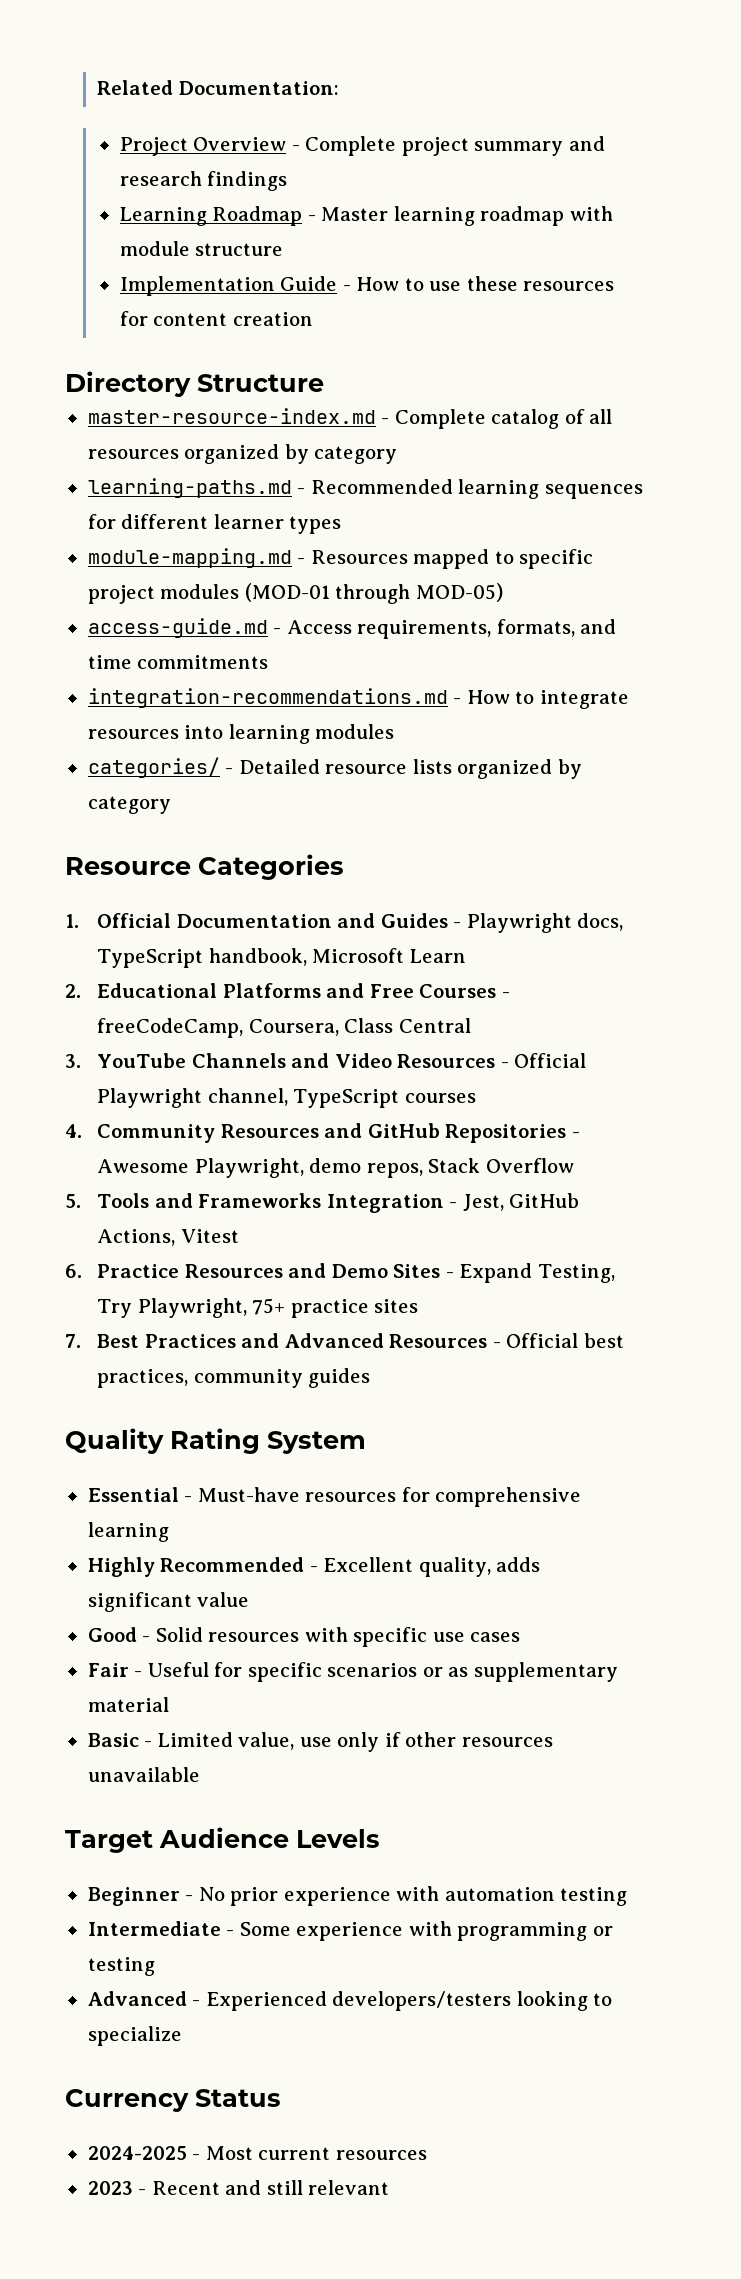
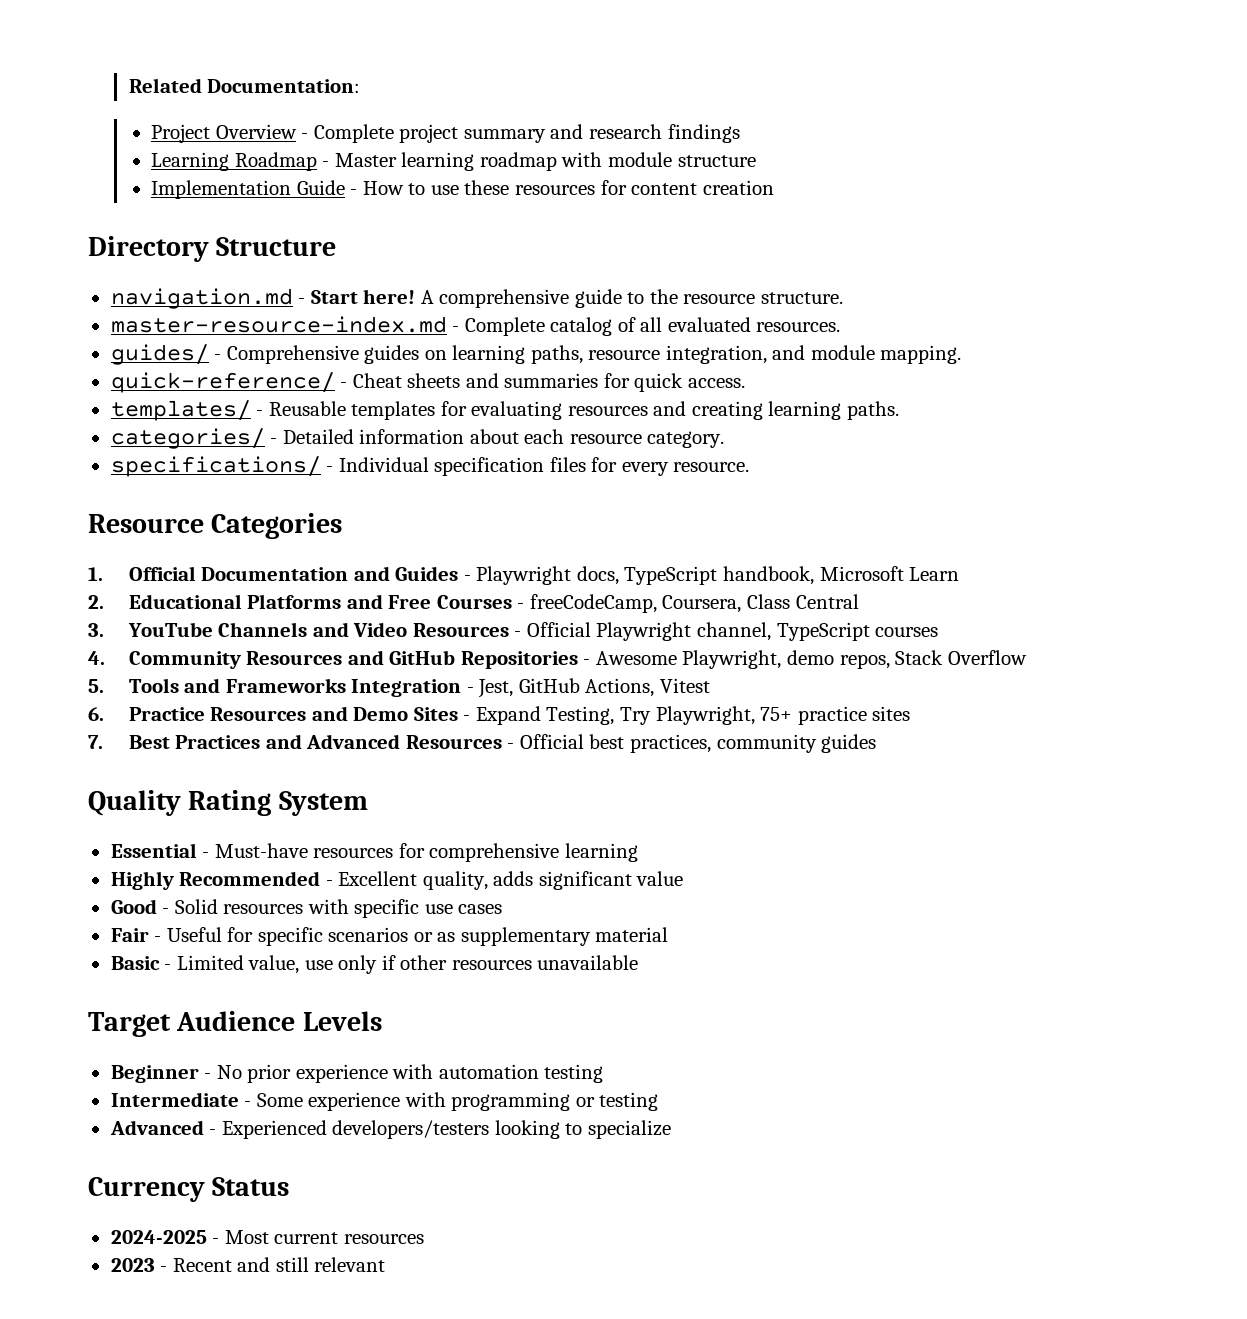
(324, 383) none -> [110,288,843,309] // navigation.md - Start here! A comprehensive guide to the resource structure.
[87,444,398,464] [87,478,643,499] [87,514,342,534] [87,548,594,569] [87,583,503,604] [87,618,617,639] [87,655,269,669] [87,688,629,709] [87,724,395,744] [87,757,582,779] [87,796,171,814] resources organized by category // learning-paths.md - Recommended learning sequences for different learner types // module-mapping.md - Resources mapped to specific project modules (MOD-01 through MOD-05) // access-guide.md - Access requirements, formats, and time commitments // integration-recommendations.md - How to integrate resources into learning modules // categories/ - Detailed resource lists organized by category -> [667,317,841,332] [110,344,962,365] [110,372,745,393] [110,400,899,421] [110,428,725,449] [110,456,750,477] evaluated resources. // guides/ - Comprehensive guides on learning paths, resource integration, and module mapping. // quick-reference/ - Cheat sheets and summaries for quick access. // templates/ - Reusable templates for evaluating resources and creating learning paths. // categories/ - Detailed information about each resource category. // specifications/ - Individual specification files for every resource.

